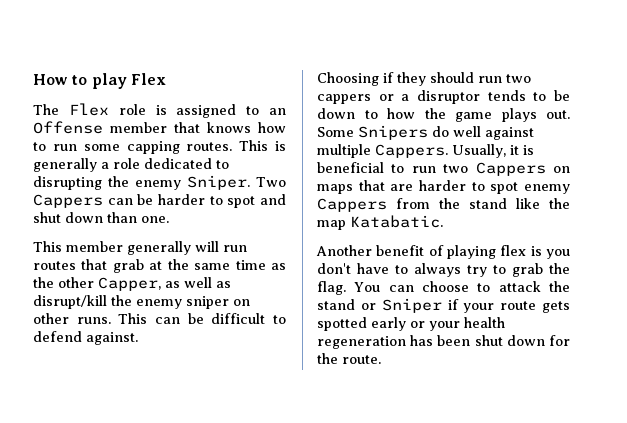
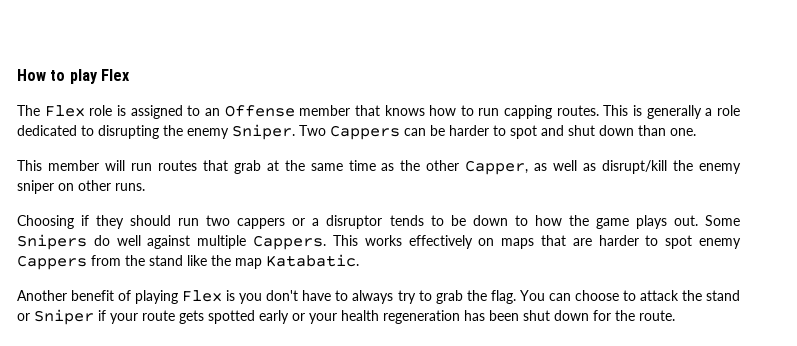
[83,144,120,151] some -> (500, 112) none
[127,241,191,255] generally -> (99, 165) none
[118,313,286,324] [33,331,138,345] This can be difficult to defend against. -> (145, 187) none
[452,144,534,158] [317,162,546,176] Usually, it is beneficial to run two Cappers -> [332,235,473,249] This works effectively
[500,245,527,256] flex -> [182,290,223,302] Flex

